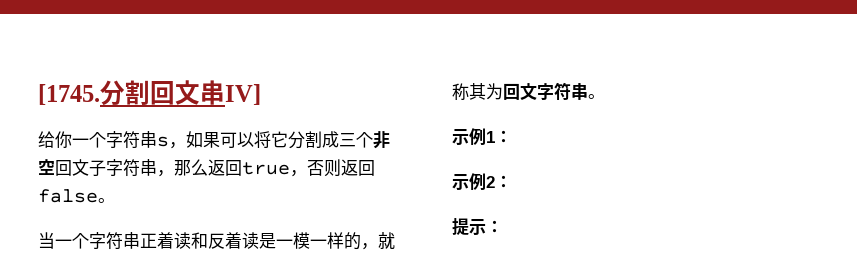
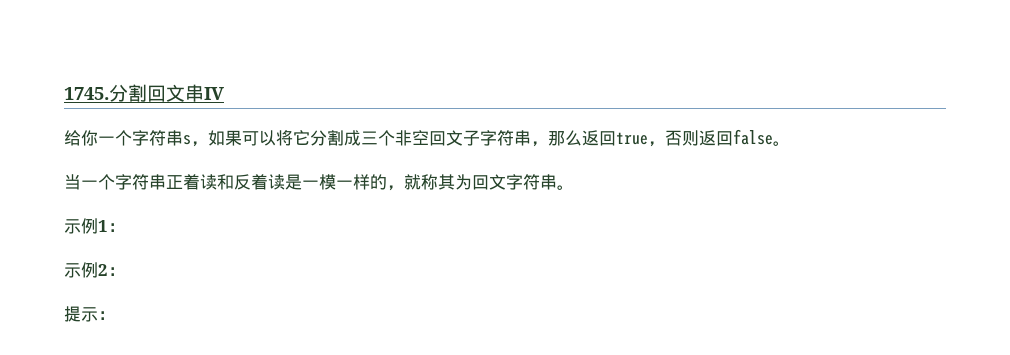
[38,84,100,105] [1745. -> [64,87,109,100] 1745.
[225,84,261,105] IV] -> [204,87,224,100] IV

